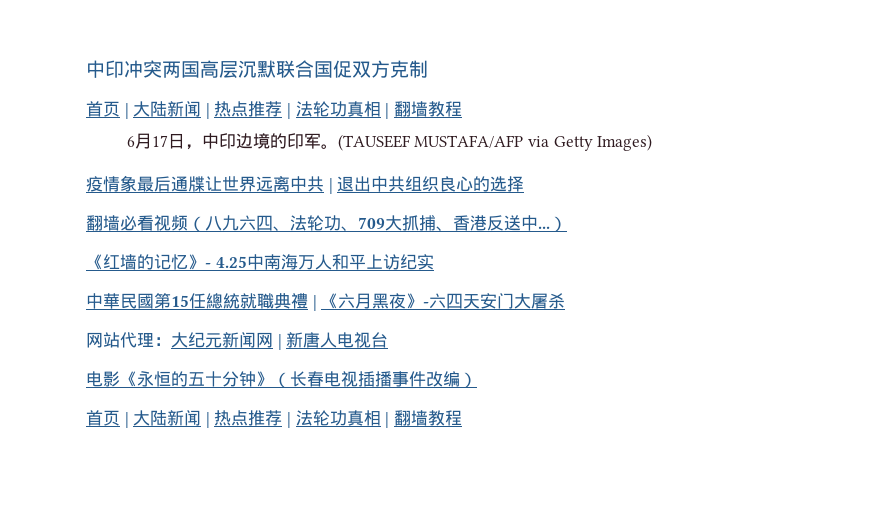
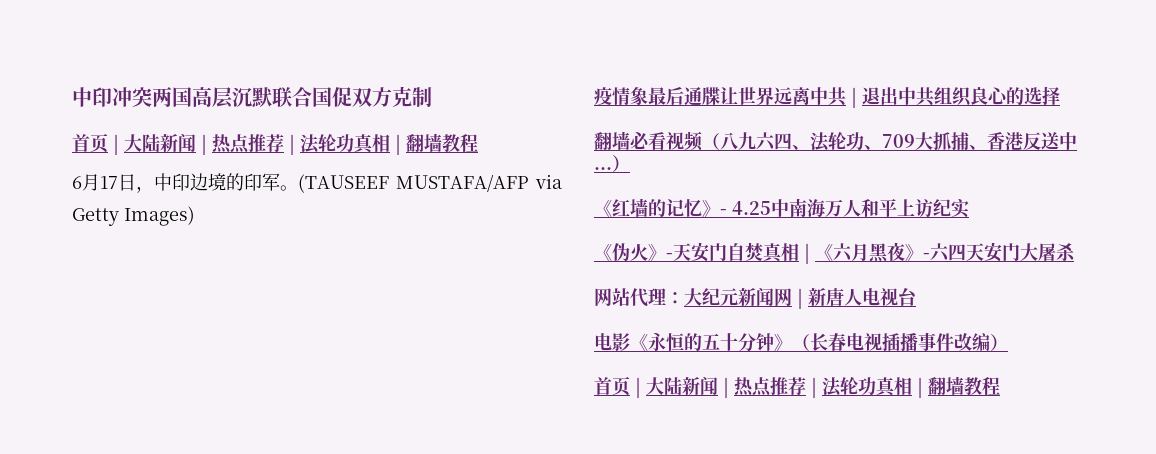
[86,293,308,309] 中華民國第15任總統就職典禮 -> [594,242,799,263] 《伪火》-天安门自焚真相

